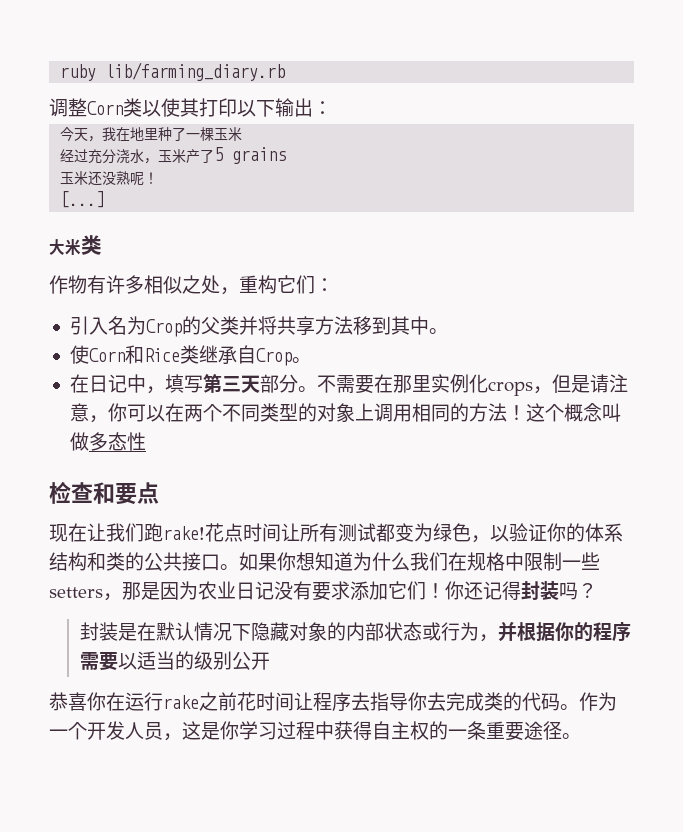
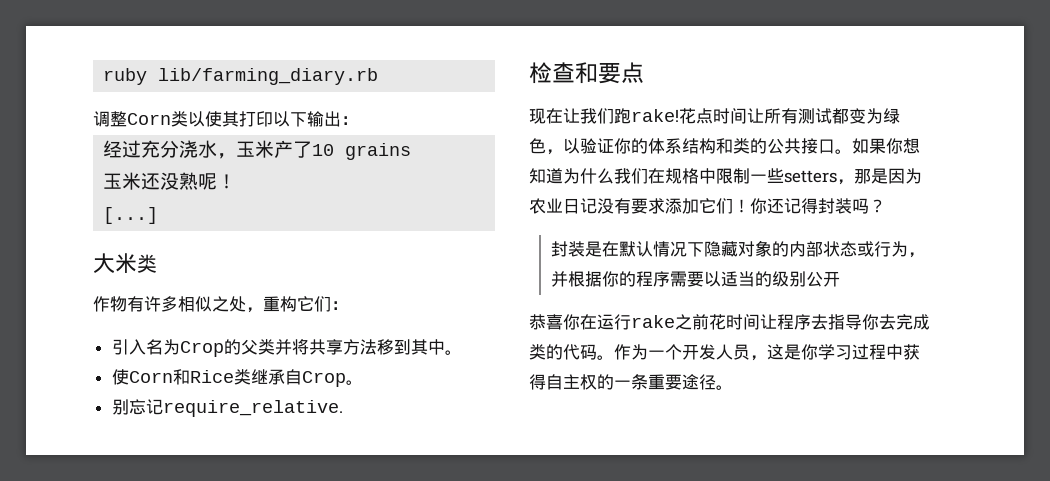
[60,127,243,142] // 今天，我在地里种了一棵玉米 -> (358, 120) none
[214,147,224,161] 5 -> [312,144,335,156] 10
[69,374,628,396] [69,403,621,423] [69,432,146,451] 在日记中，填写第三天部分。不需要在那里实例化crops，但是请注意，你可以在两个不同类型的对象上调用相同的方法！这个概念叫做多态性 -> [111,399,343,417] 别忘记require_relative.

